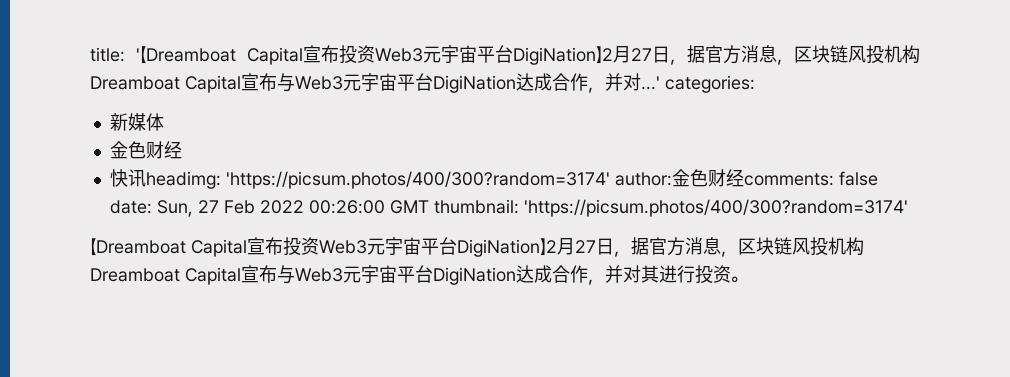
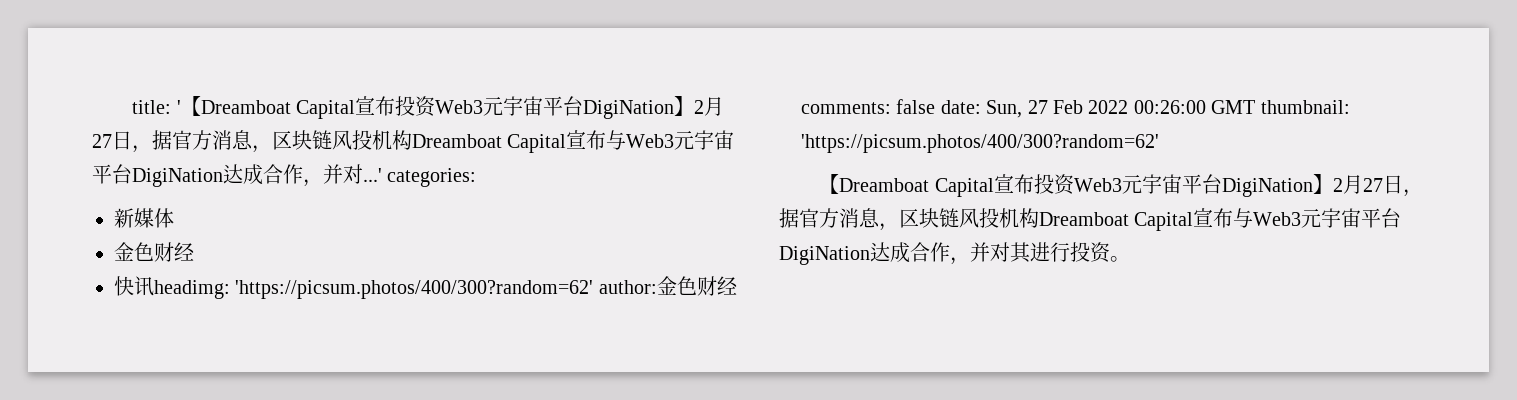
[225,171,610,189] 'https://picsum.photos/400/300?random=3174' -> [235,280,594,299] 'https://picsum.photos/400/300?random=62'
[523,199,908,217] 'https://picsum.photos/400/300?random=3174' -> [801,134,1159,153] 'https://picsum.photos/400/300?random=62'

